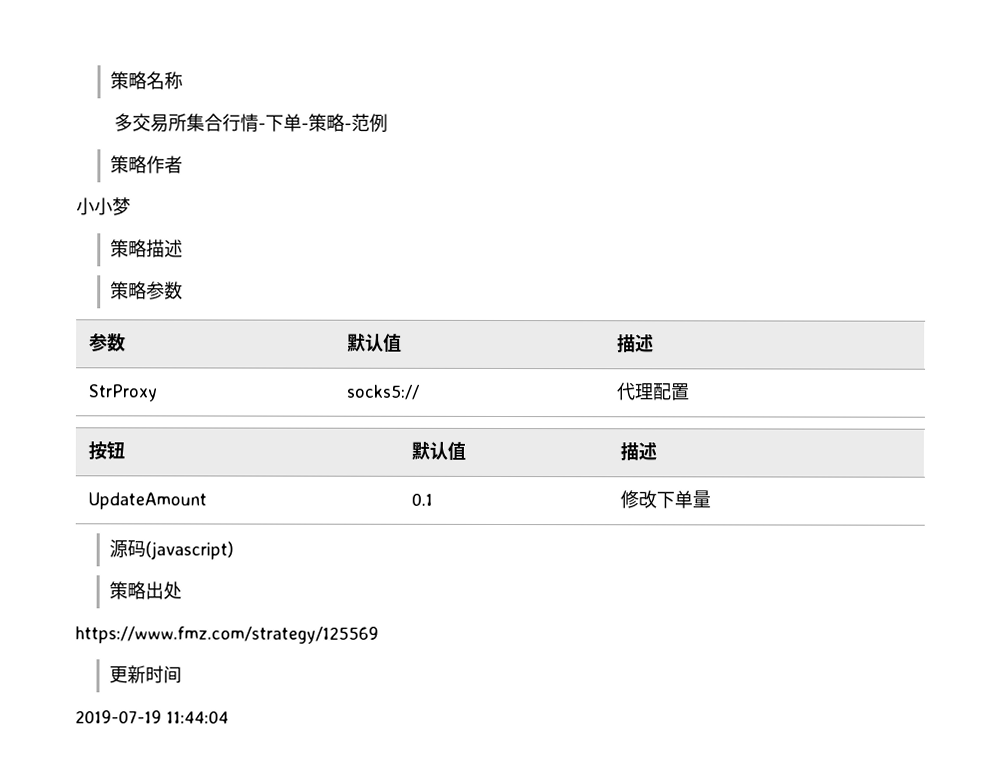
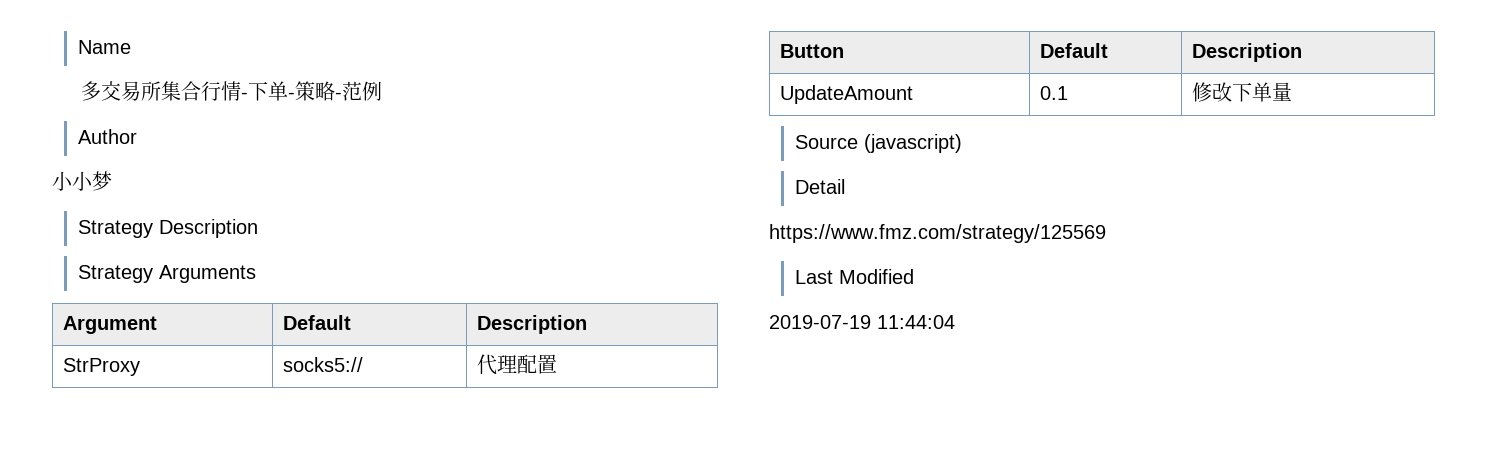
[109,71,183,90] 策略名称 -> [78,40,132,54] Name
[109,155,183,174] 策略作者 -> [78,129,138,144] Author
[109,239,183,258] [109,281,183,300] [89,333,127,352] [347,333,403,353] [617,334,655,353] 策略描述 // 策略参数 // 参数 | 默认值 | 描述 -> [78,219,259,238] [78,265,257,283] [63,316,158,334] [283,315,352,330] [477,315,588,334] Strategy Description // Strategy Arguments // Argument | Default | Description
[88,441,126,460] [411,441,467,461] [620,442,658,461] 按钮 | 默认值 | 描述 -> [780,44,845,58] [1040,43,1109,58] [1192,43,1303,62] Button | Default | Description
[108,539,146,559] 源码 -> [795,135,859,149] Source
[108,581,182,600] 策略出处 -> [795,179,846,194] Detail
[108,665,182,684] 更新时间 -> [795,269,915,284] Last Modified

